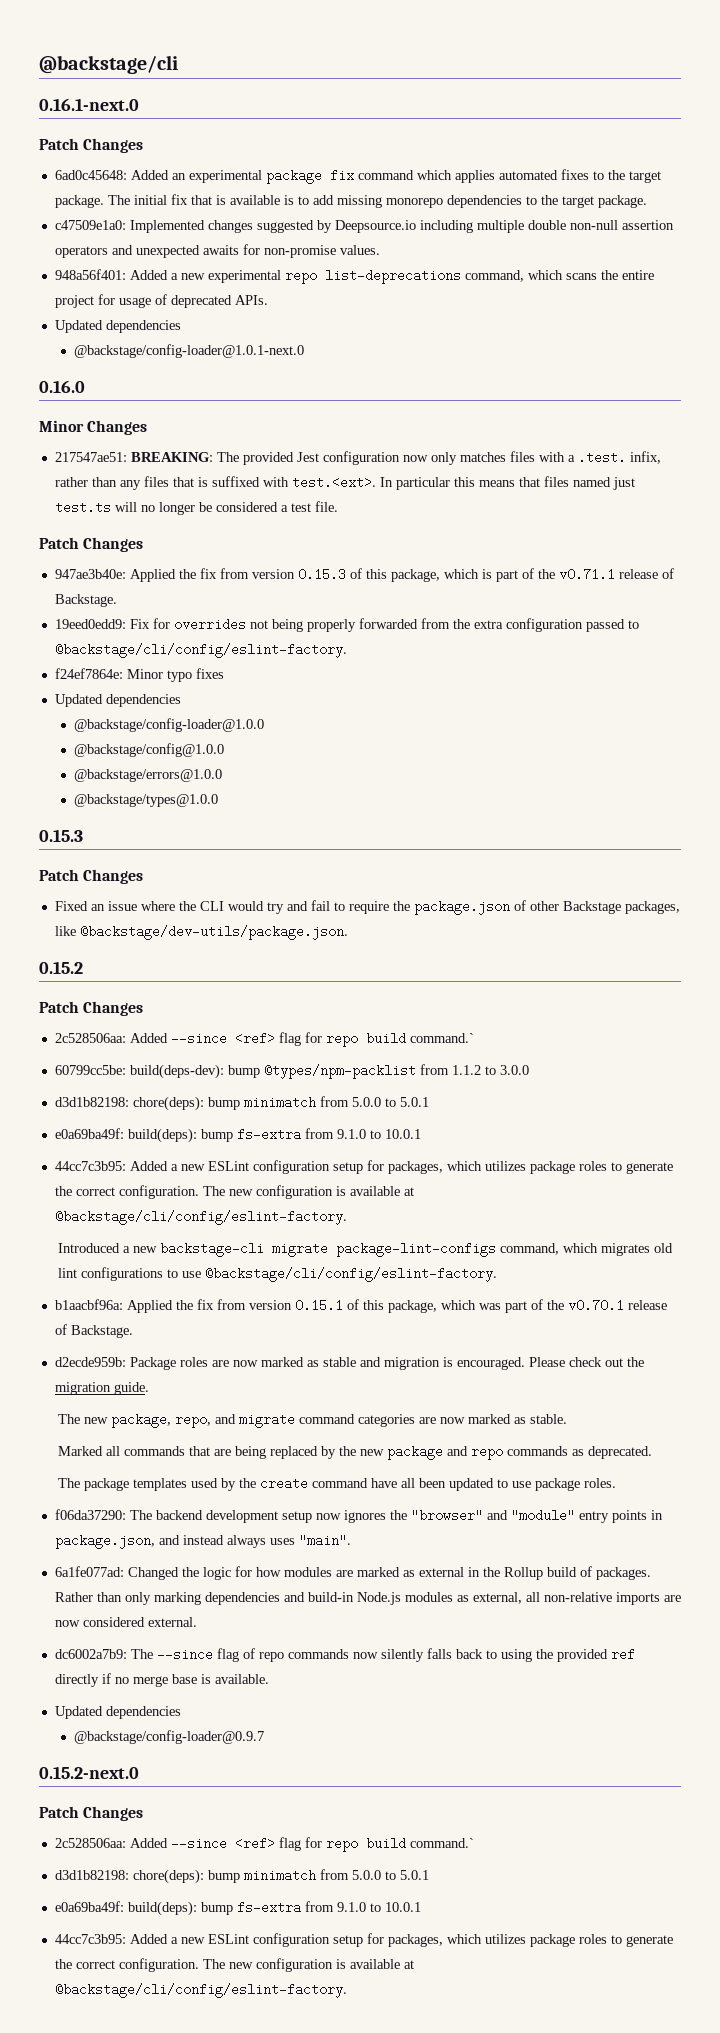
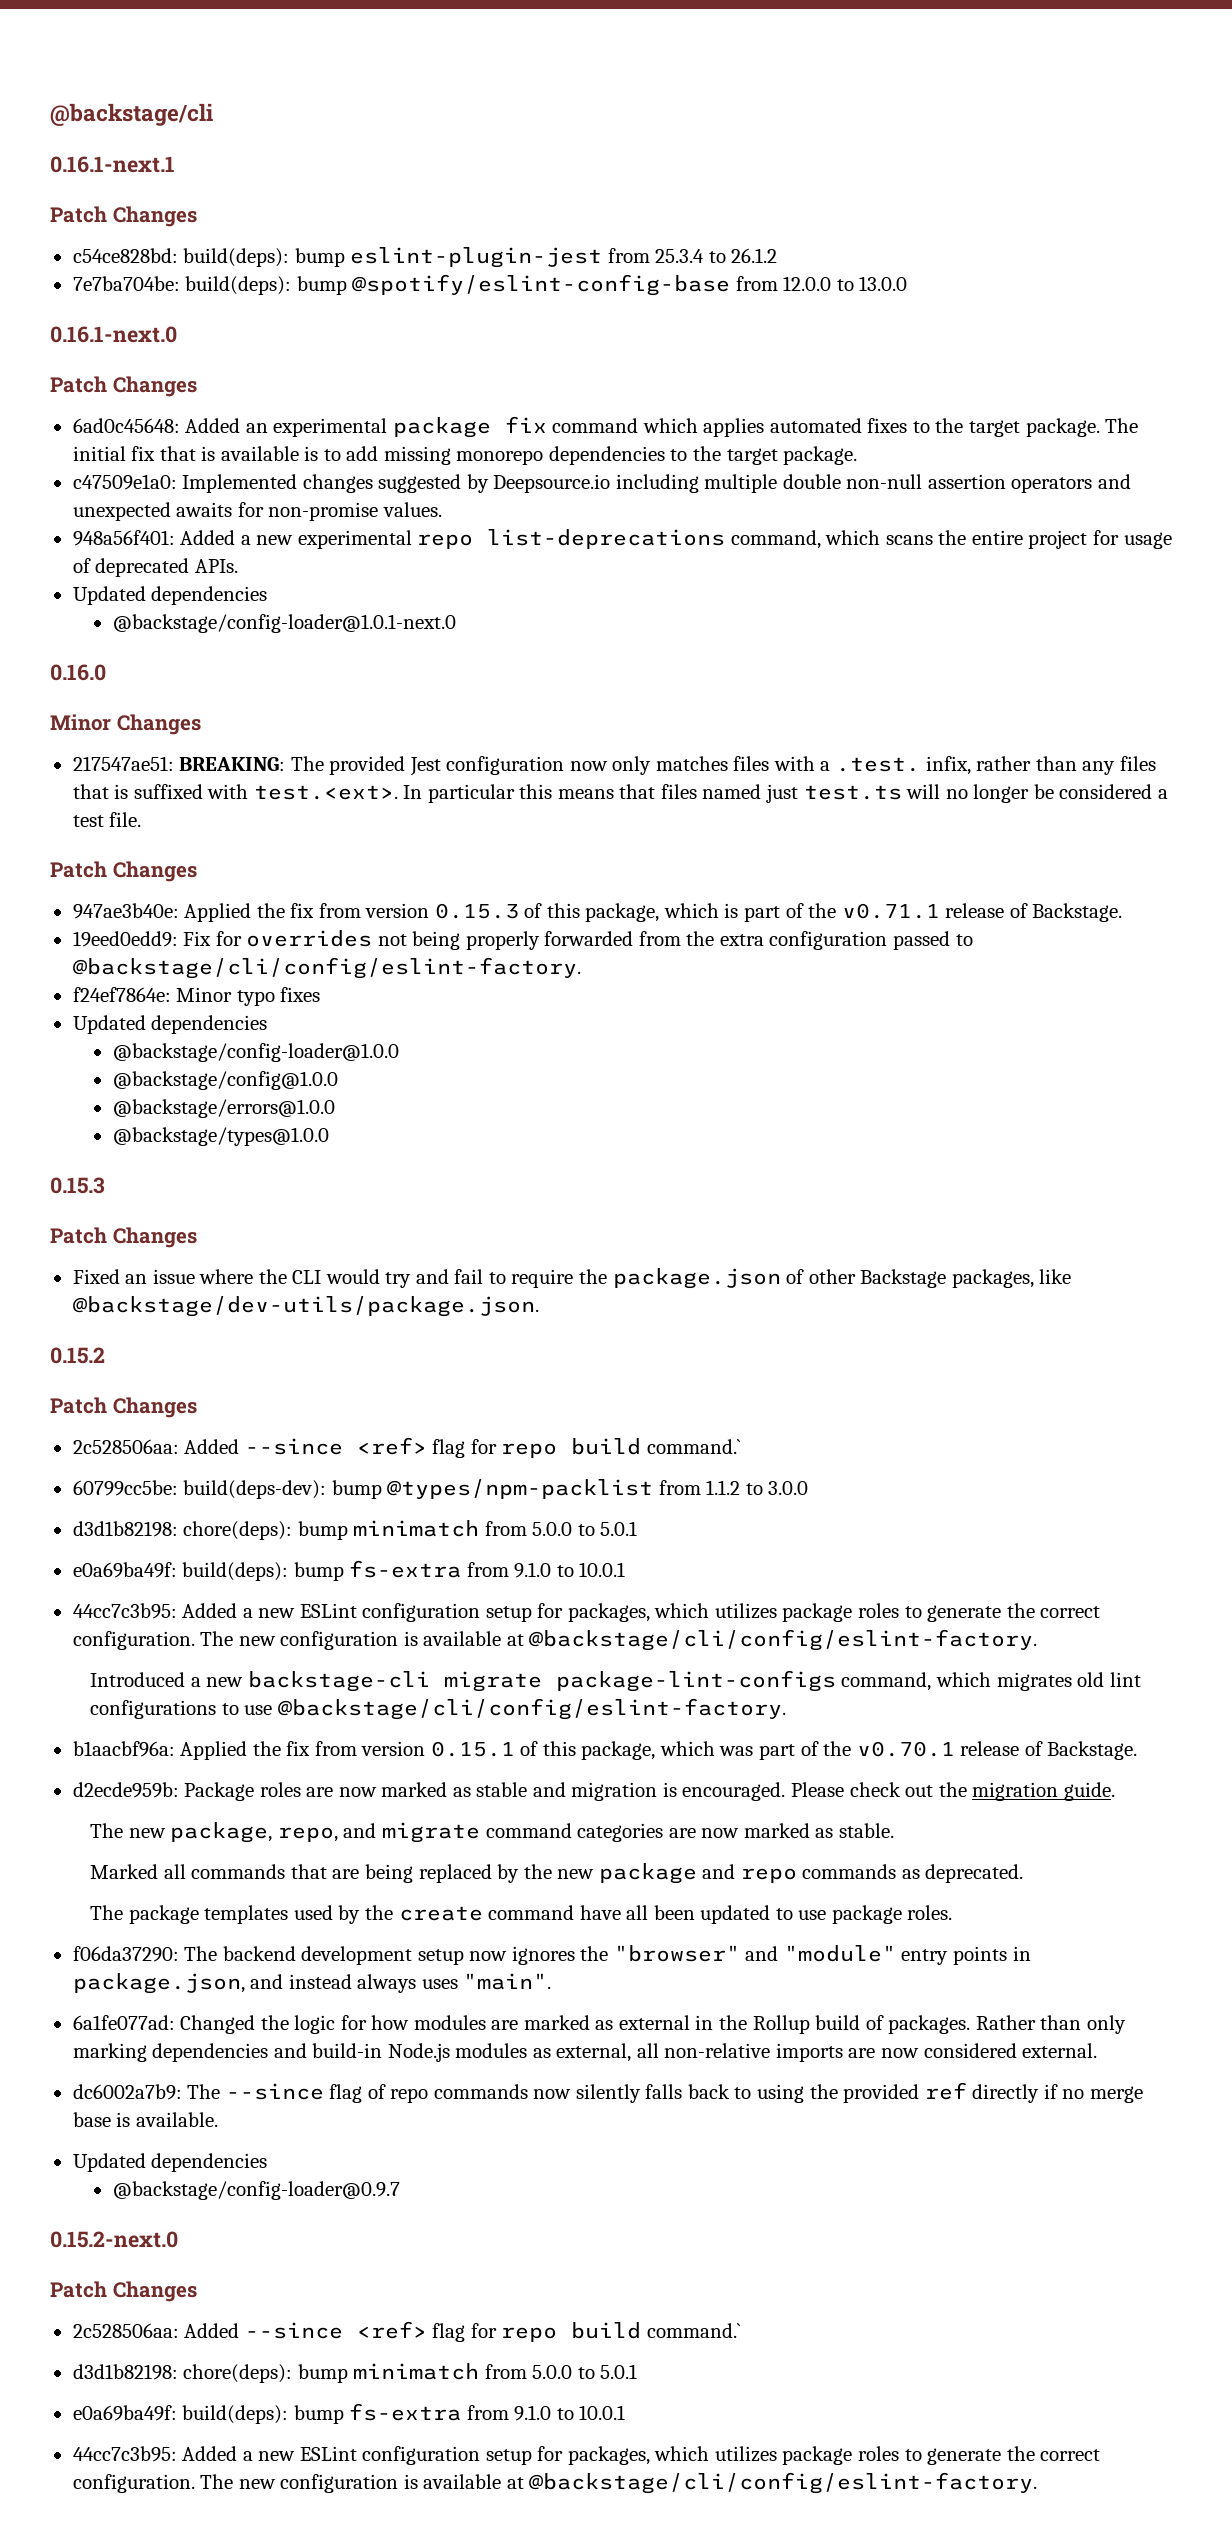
(178, 64) none -> [50,156,175,173] [50,206,197,227] [72,247,778,268] [72,274,908,296] // 0.16.1-next.1 // Patch Changes // c54ce828bd: build(deps): bump eslint-plugin-jest from 25.3.4 to 26.1.2 // 7e7ba704be: build(deps): bump @spotify/eslint-config-base from 12.0.0 to 13.0.0

